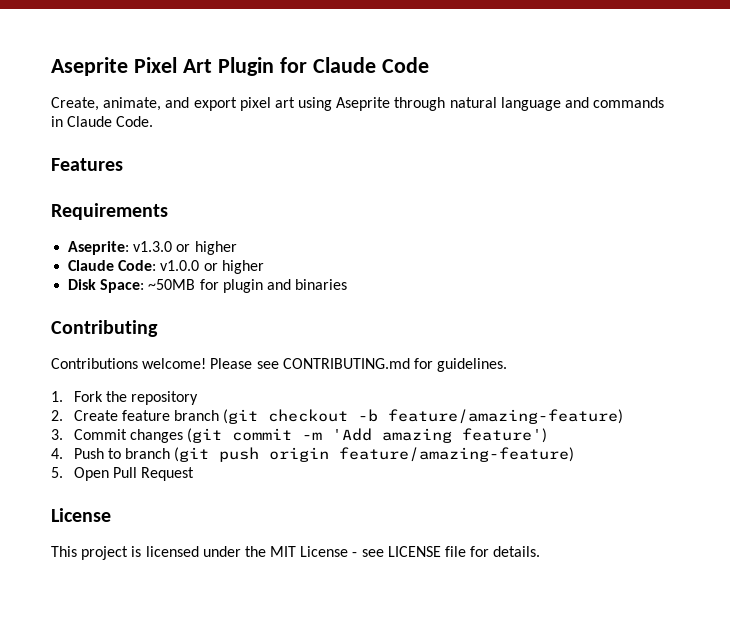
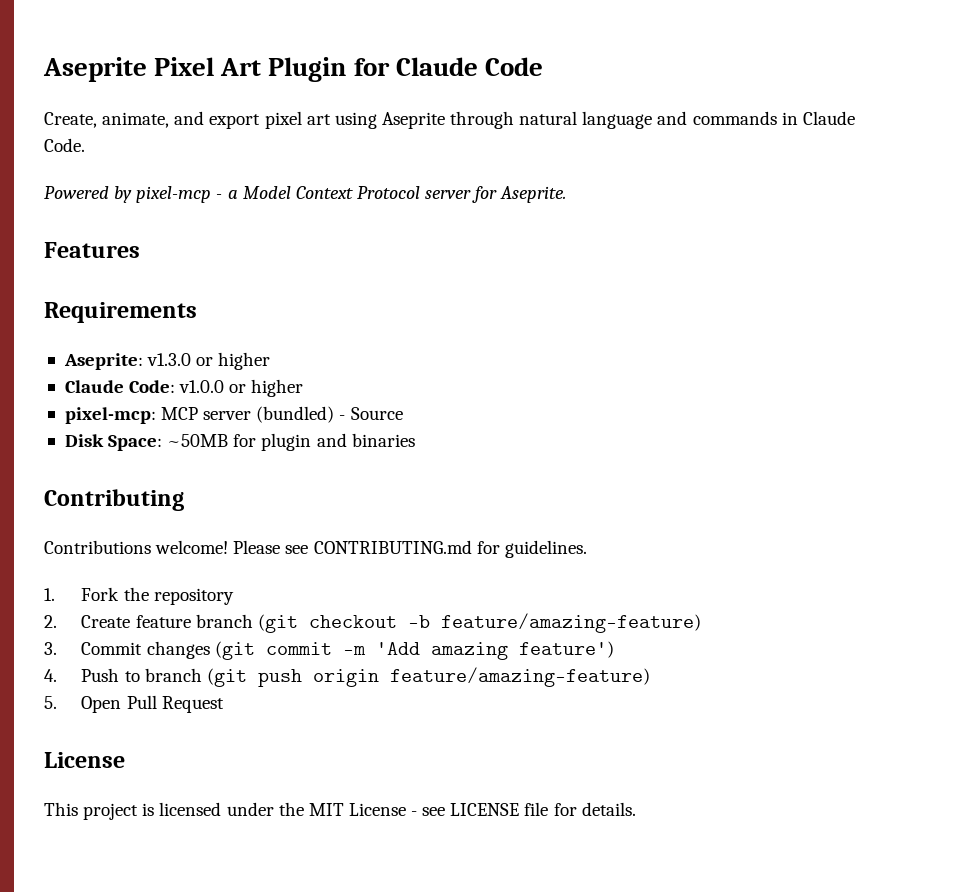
(154, 121) none -> [44,186,567,203] // Powered by pixel-mcp - a Model Context Protocol server for Aseprite.
(264, 267) none -> [64,406,403,424] // pixel-mcp: MCP server (bundled) - Source

